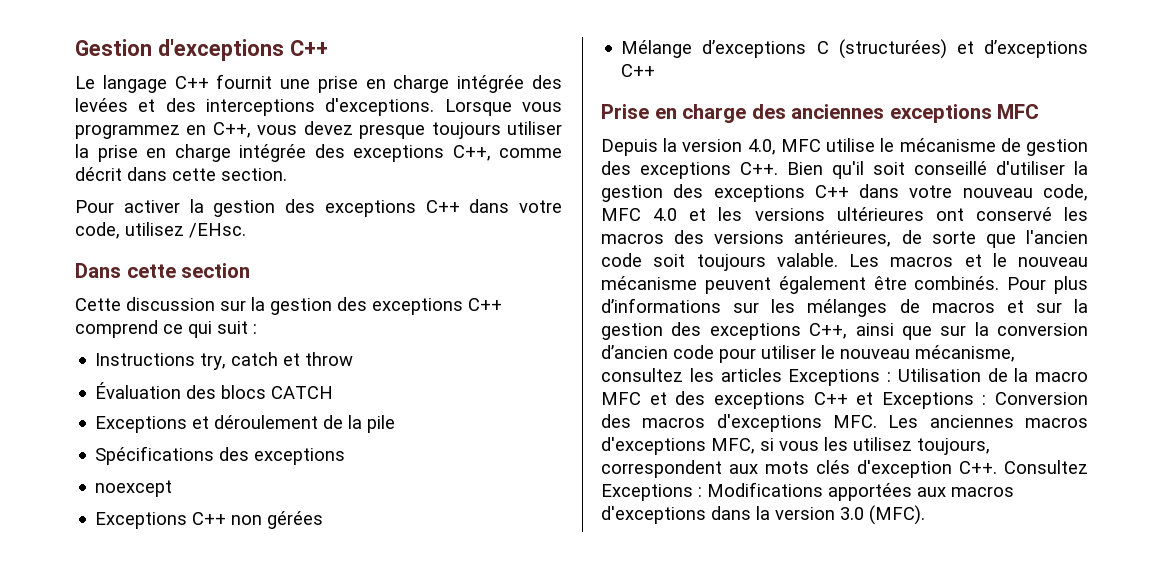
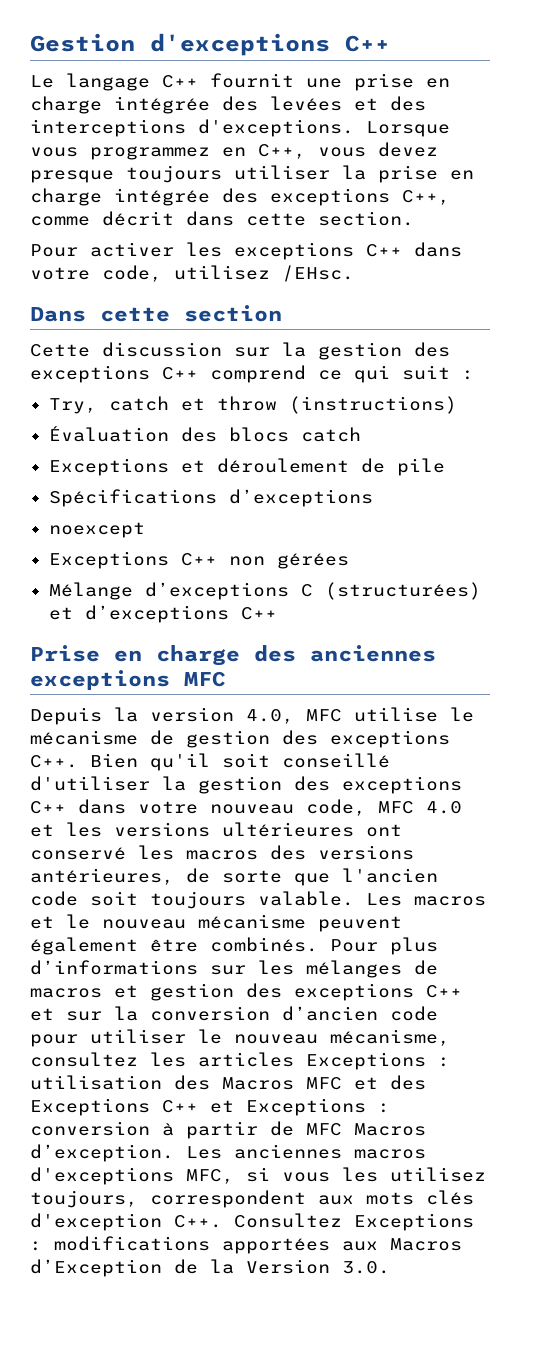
[189,199,315,217] la gestion des -> [186,242,222,257] les
[95,353,227,370] Instructions try, -> [48,398,97,414] Try,
(354, 359) none -> [288,396,457,414] (instructions)
[271,386,334,399] CATCH -> [300,427,361,442] catch
[348,415,363,429] la -> (385, 465) none
[219,447,346,465] des exceptions -> [228,489,373,507] d’exceptions
[1035,299,1088,313] [601,322,932,340] sur la gestion des exceptions C++, ainsi que -> [150,983,462,1001] [30,1008,54,1021] gestion des exceptions C++ et
[897,368,1088,382] Utilisation de la macro -> [30,1075,294,1090] utilisation des Macros
[713,392,805,409] exceptions -> [30,1098,150,1116] Exceptions
[995,392,1088,405] [601,414,877,432] Conversion des macros d'exceptions MFC. -> [30,1121,426,1139] [30,1144,174,1162] conversion à partir de MFC Macros d’exception.
[707,482,823,497] Modifications -> [54,1236,210,1251] modifications
[951,486,1014,497] [601,505,925,525] macros d'exceptions dans la version 3.0 (MFC). -> [390,1238,462,1251] [30,1259,390,1277] Macros d’Exception de la Version 3.0.

